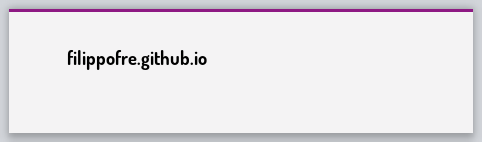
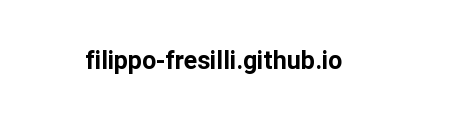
[67,50,207,70] filippofre.github.io -> [85,50,342,74] filippo-fresilli.github.io

